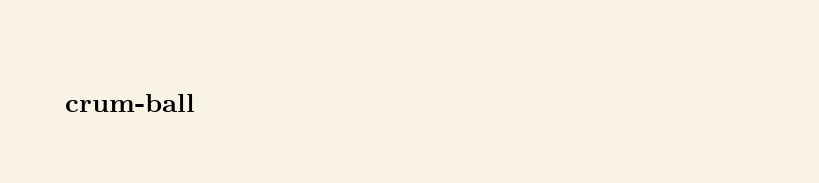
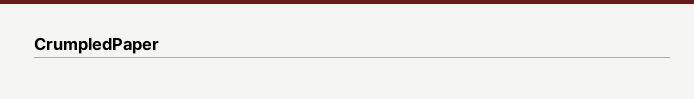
[65,94,195,112] crum-ball -> [34,37,159,54] CrumpledPaper

